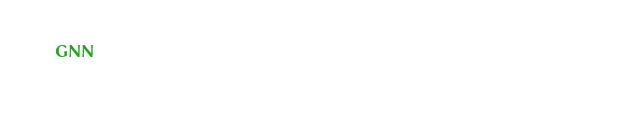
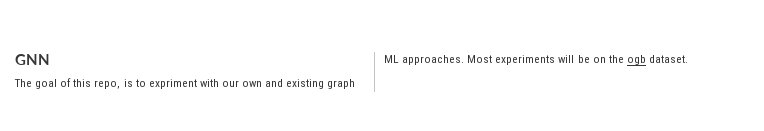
(94, 51) none -> [14,78,356,89] [384,55,688,65] // The goal of this repo, is to expriment with our own and existing graph ML approaches. Most experiments will be on the ogb dataset.

